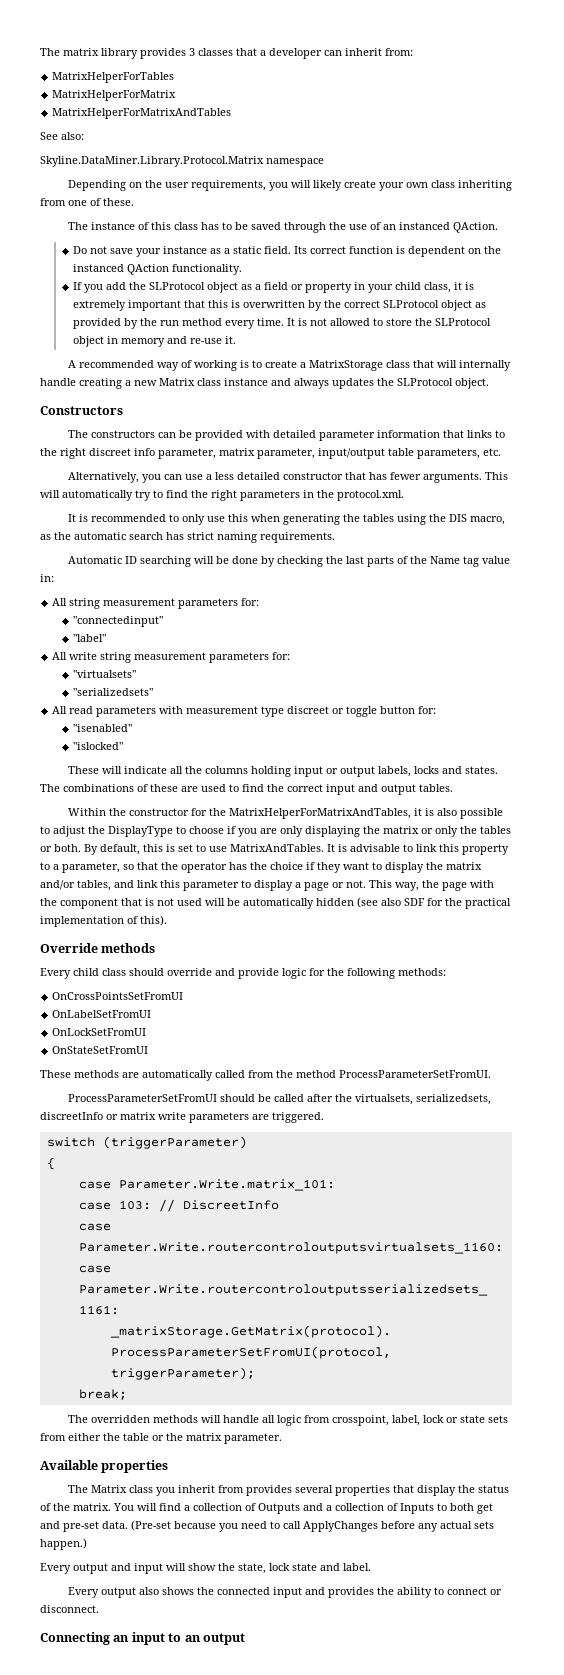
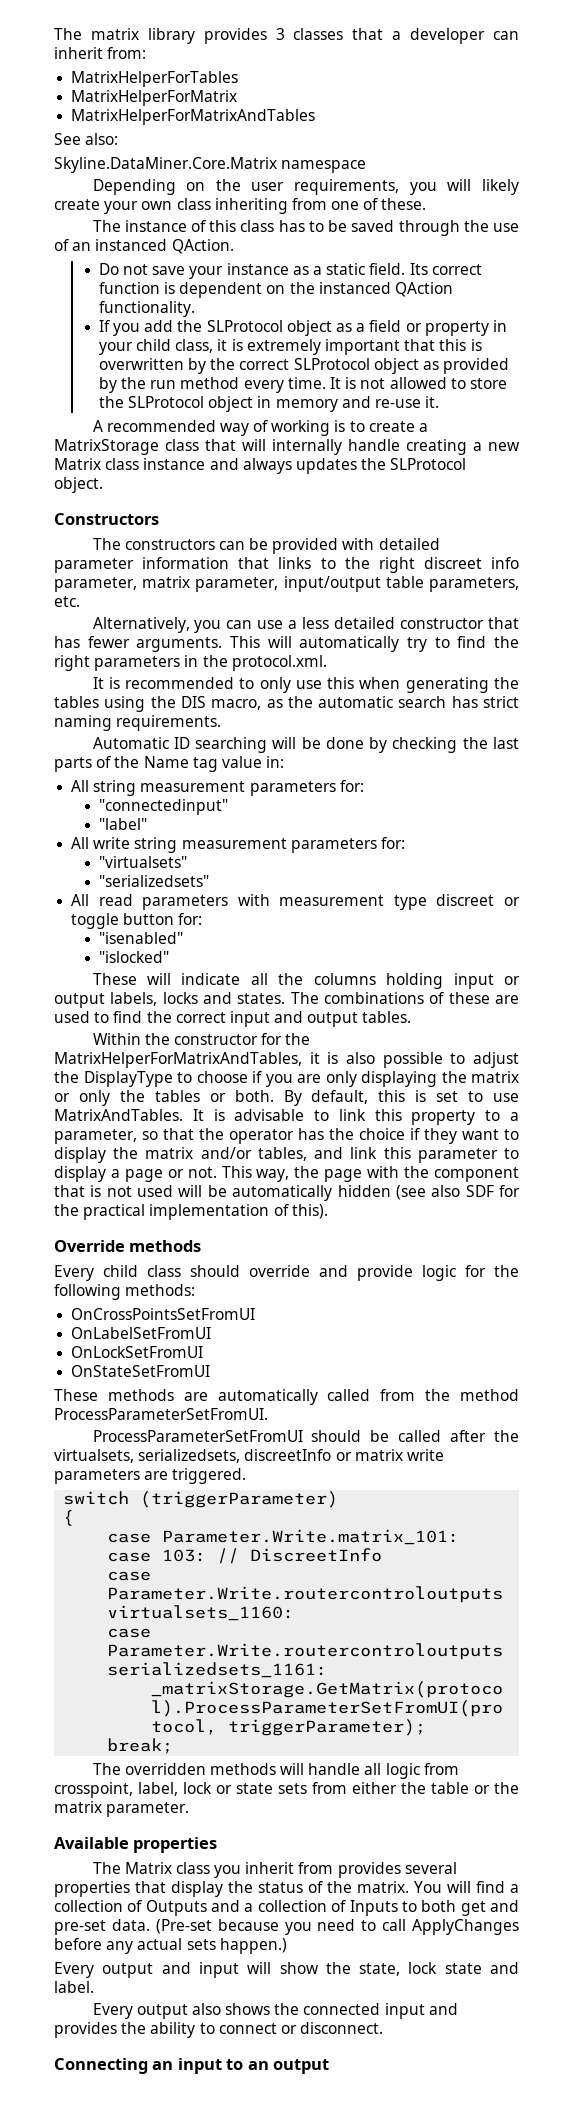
[40,156,264,167] Skyline.DataMiner.Library.Protocol.Matrix -> [54,157,277,173] Skyline.DataMiner.Core.Matrix

